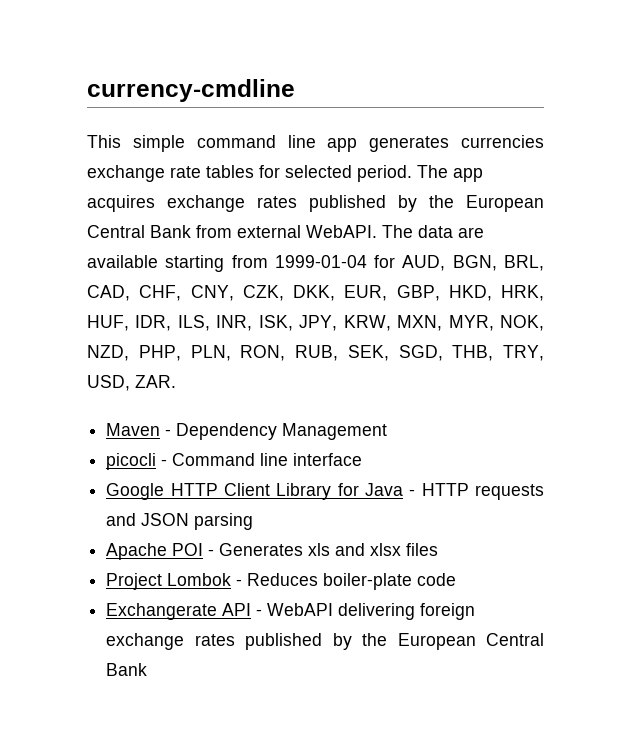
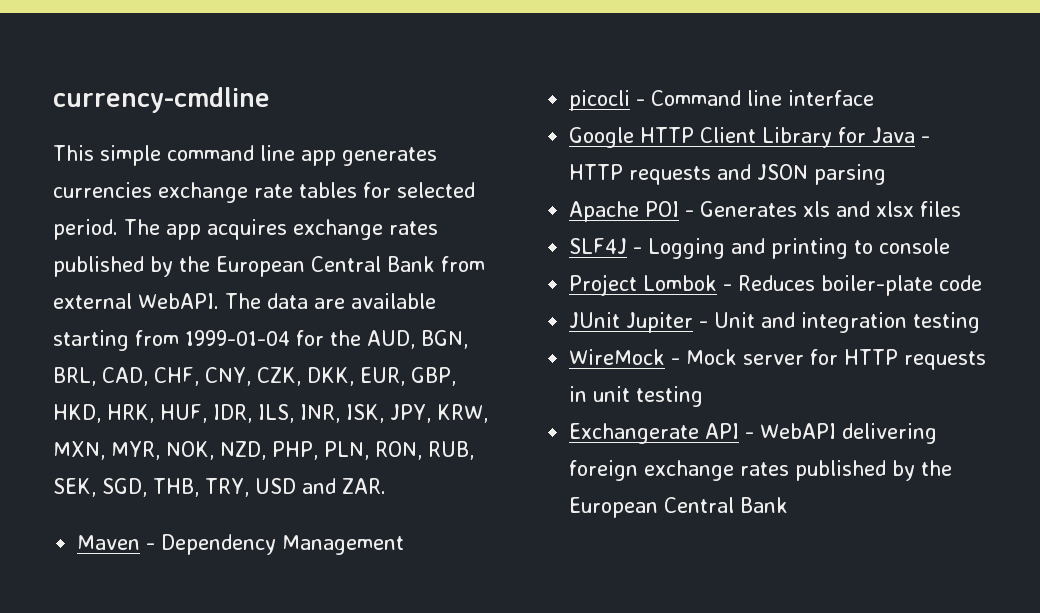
(396, 261) none -> [330,330,361,346] the
[87,375,130,391] USD, -> [255,478,336,494] USD and
(439, 549) none -> [569,238,951,259] // SLF4J - Logging and printing to console
(457, 579) none -> [569,312,981,333] [569,349,987,370] [569,386,704,407] // JUnit Jupiter - Unit and integration testing // WireMock - Mock server for HTTP requests in unit testing

